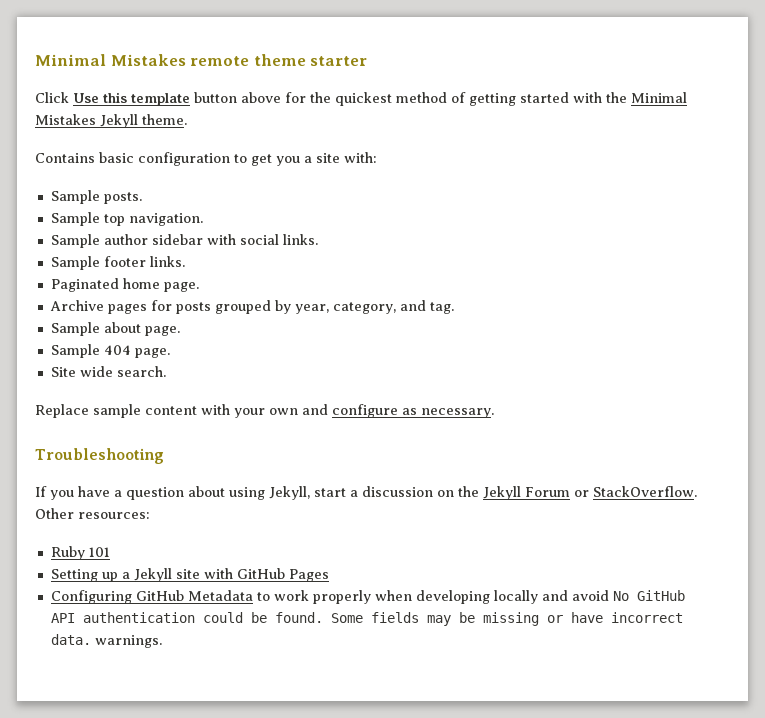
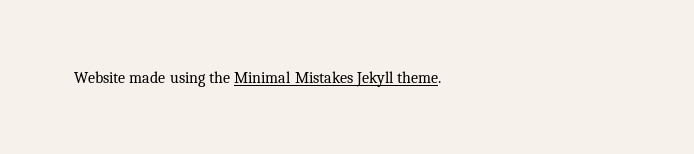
[35,54,368,66] [35,92,602,106] Minimal Mistakes remote theme starter // Click Use this template button above for the quickest method of getting started with -> [74,71,206,87] Website made using
[35,152,377,166] [50,190,142,204] [50,212,203,226] [50,234,318,248] [50,256,185,270] [50,278,199,292] [49,300,454,314] [50,322,180,336] [50,344,170,358] [50,366,166,377] [35,404,494,418] [35,448,164,464] [35,486,697,500] [35,508,150,519] [50,546,110,560] [50,568,329,582] [50,590,685,604] [50,612,683,626] [50,634,162,648] // Contains basic configuration to get you a site with: // Sample posts. // Sample top navigation. // Sample author sidebar with social links. // Sample footer links. // Paginated home page. // Archive pages for posts grouped by year, category, and tag. // Sample about page. // Sample 404 page. // Site wide search. // Replace sample content with your own and configure as necessary. // Troubleshooting // If you have a question about using Jekyll, start a discussion on the Jekyll Forum or StackOverflow. Other resources: // Ruby 101 // Setting up a Jekyll site with GitHub Pages // Configuring GitHub Metadata to work properly when developing locally and avoid No GitHub API authentication could be found. Some fields may be missing or have incorrect data. warnings. -> (442, 77) none

